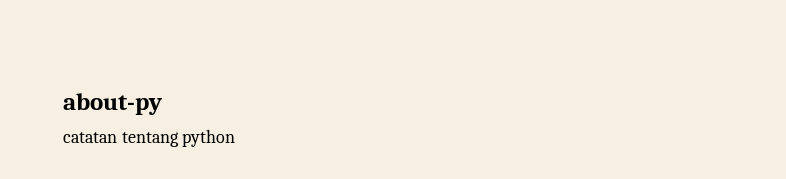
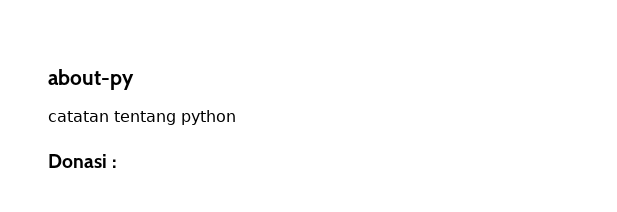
(236, 138) none -> [48,154,118,168] // Donasi :

